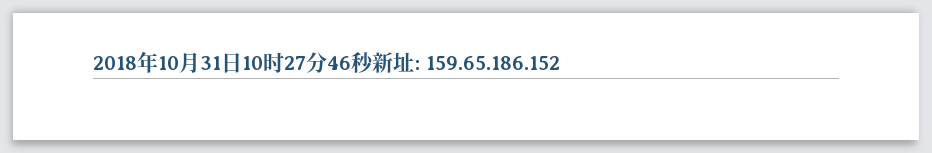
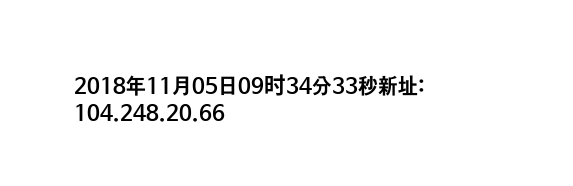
[158,52,351,73] 10月31日10时27分46 -> [146,74,358,96] 11月05日09时34分33
[425,56,560,70] 159.65.186.152 -> [74,104,225,122] 104.248.20.66

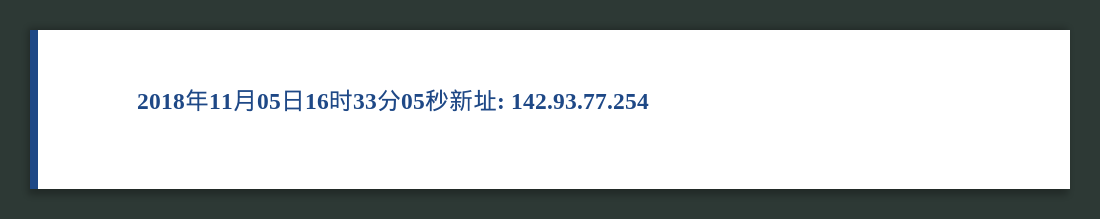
[238,74,358,96] 09时34分33 -> [305,89,425,112] 16时33分05
[74,104,225,122] 104.248.20.66 -> [511,94,650,109] 142.93.77.254

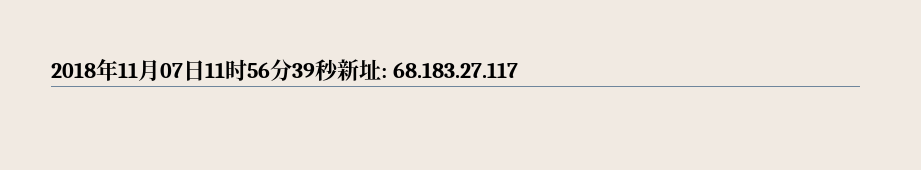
[257,89,425,112] 05日16时33分05 -> [160,59,315,81] 07日11时56分39
[511,94,650,109] 142.93.77.254 -> [392,62,518,78] 68.183.27.117

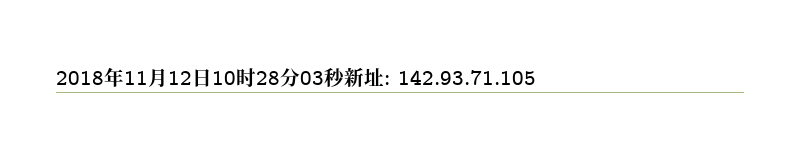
[160,59,315,81] 07日11时56分39 -> [168,68,324,87] 12日10时28分03
[392,62,518,78] 68.183.27.117 -> [398,70,536,85] 142.93.71.105

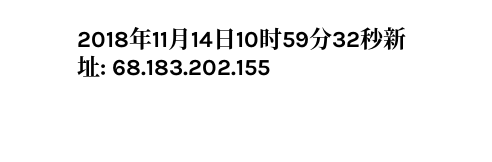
[168,71,192,85] 12 -> [191,31,213,47] 14
[256,68,324,87] 28分03 -> [282,27,360,51] 59分32
[398,70,536,85] 142.93.71.105 -> [112,59,271,76] 68.183.202.155

